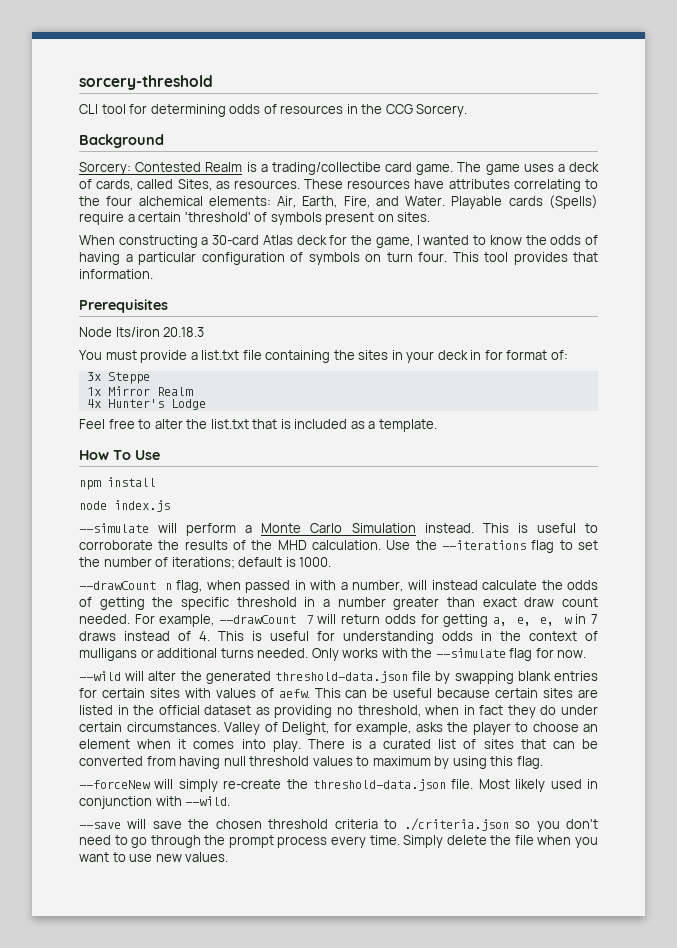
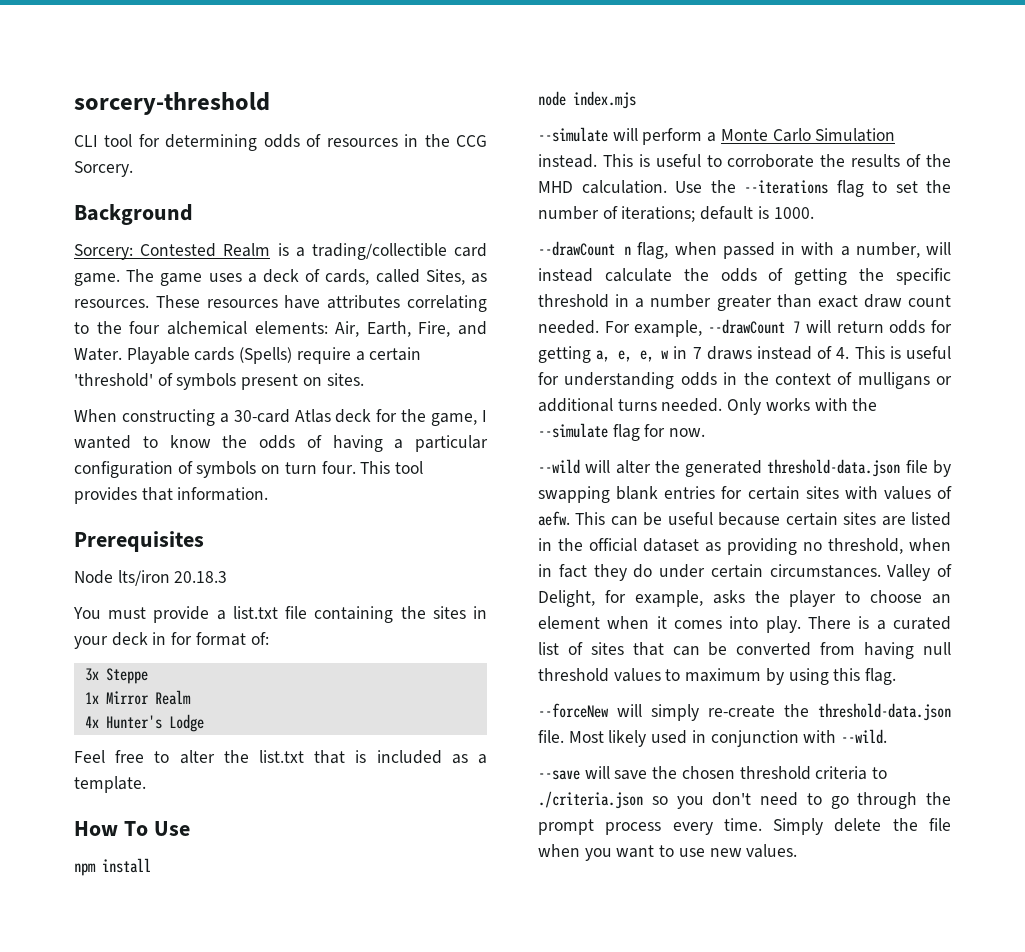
[271,162,381,175] trading/collectibe -> [311,243,447,260] trading/collectible
[114,500,170,512] index.js -> [573,91,636,109] index.mjs

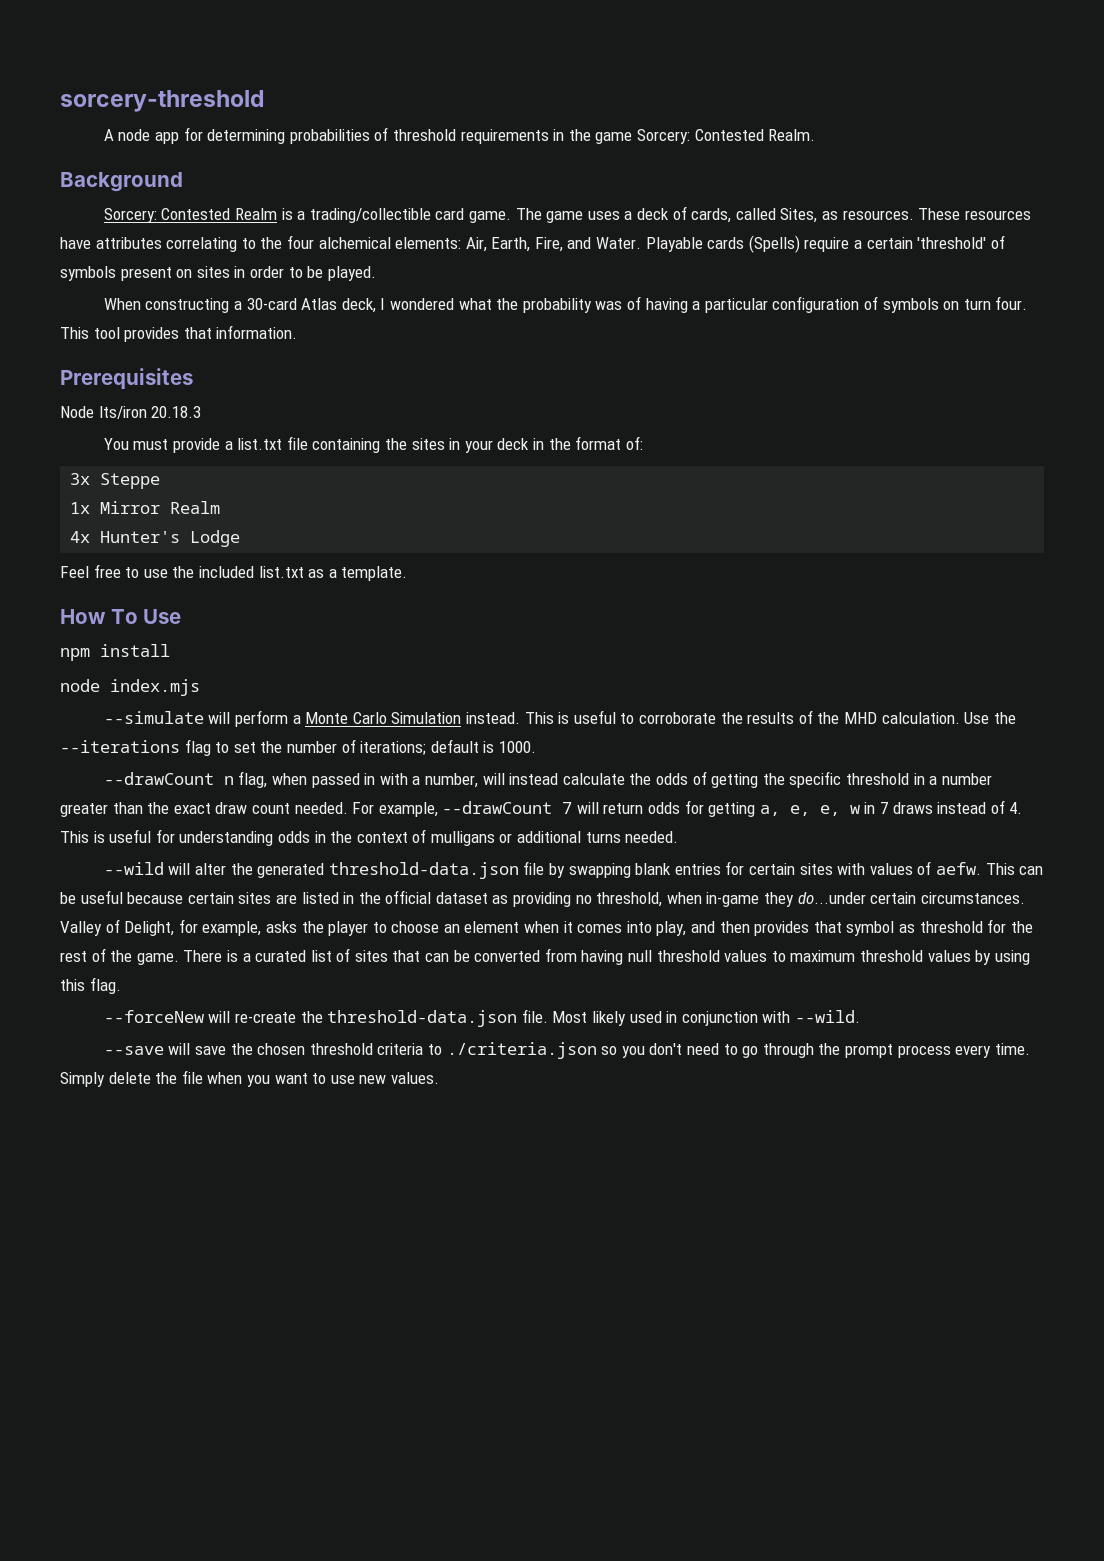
[74,134,488,151] [74,161,133,177] CLI tool for determining odds of resources in the CCG Sorcery. -> [103,127,816,144] A node app for determining probabilities of threshold requirements in the game Sorcery: Contested Realm.
[326,373,364,386] sites. -> [196,266,376,281] sites in order to be played.
[335,409,488,426] [74,435,295,449] deck for the game, I wanted to know the odds -> [341,298,623,313] deck, I wondered what the probability was
[171,632,193,645] for -> [548,438,571,450] the
[179,750,442,764] alter the list.txt that is included -> [143,566,304,578] use the included list.txt
(812, 301) none -> [147,802,170,814] the
[727,398,878,415] [538,423,706,441] Only works with the --simulate flag for now. -> (679, 837) none
[538,564,705,581] in fact they do under -> [706,892,866,907] in-game they do...under
[765,616,801,633] play. -> [656,919,1033,936] [60,948,179,965] play, and then provides that symbol as threshold for the rest of the game.
(762, 675) none -> [859,950,971,962] threshold values
[651,704,699,721] simply -> (231, 1017) none

